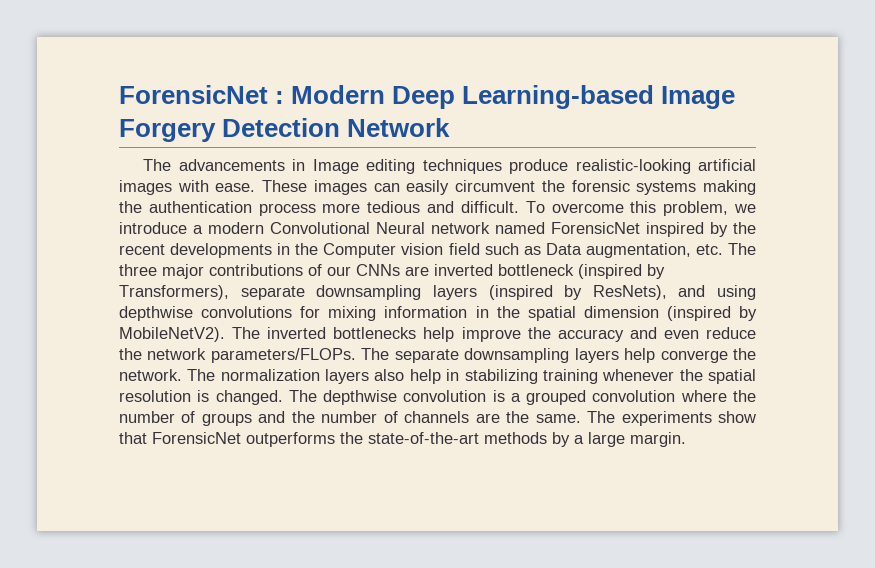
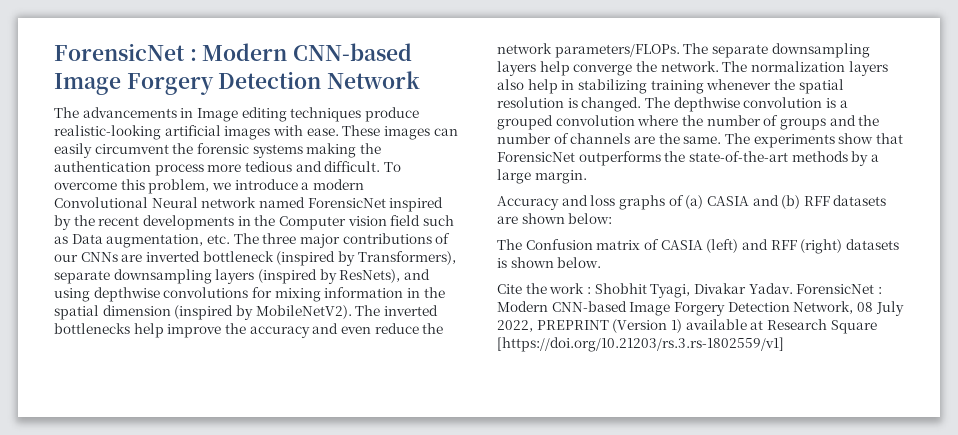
[119,85,655,109] ForensicNet : Modern Deep Learning-based -> [54,43,413,61] ForensicNet : Modern CNN-based
(686, 439) none -> [497,195,887,210] [497,213,613,224] [497,239,899,254] [497,257,602,268] [497,283,882,298] [497,301,904,316] [497,319,877,334] [497,337,784,352] // Accuracy and loss graphs of (a) CASIA and (b) RFF datasets are shown below: // The Confusion matrix of CASIA (left) and RFF (right) datasets is shown below. // Cite the work : Shobhit Tyagi, Divakar Yadav. ForensicNet : Modern CNN-based Image Forgery Detection Network, 08 July 2022, PREPRINT (Version 1) available at Research Square [https://doi.org/10.21203/rs.3.rs-1802559/v1]

